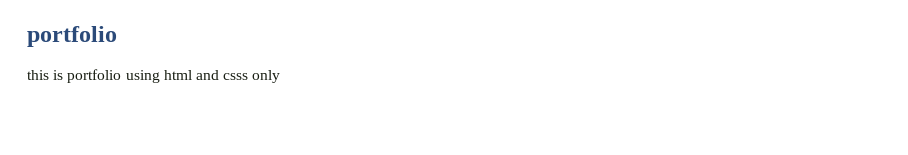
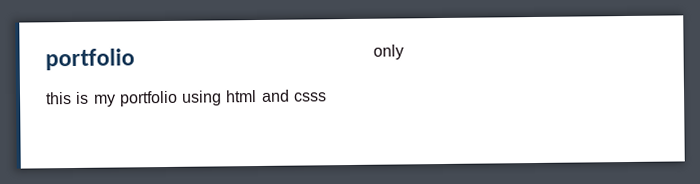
(64, 75) none -> [93,94,116,107] my

